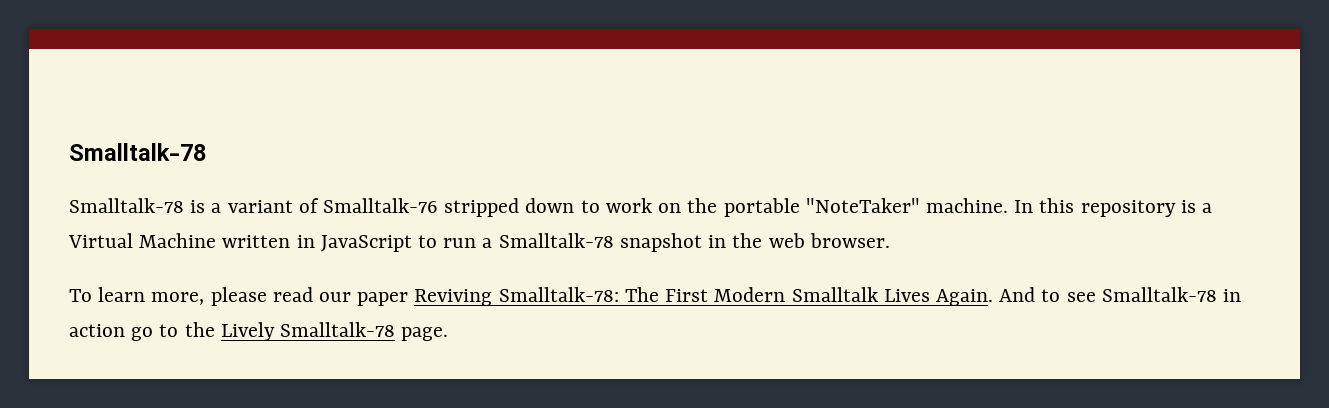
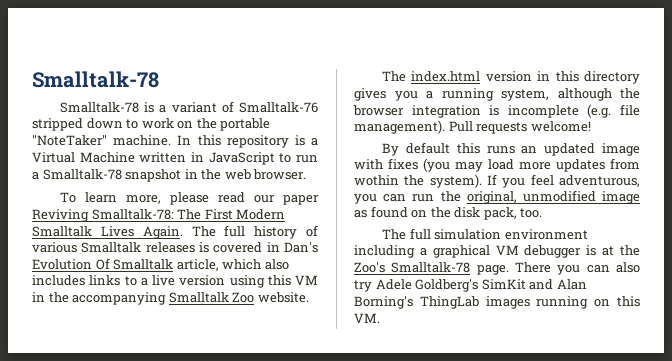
[999,287,1241,302] [69,322,449,341] And to see Smalltalk-78 in action go to the Lively Smalltalk-78 page. -> [191,225,318,239] [32,242,319,253] [32,258,289,271] [32,275,318,288] [32,292,309,305] [381,71,640,84] [354,88,640,101] [353,104,640,118] [354,120,591,134] [381,142,640,156] [354,158,640,172] [354,174,640,188] [354,190,640,204] [354,206,543,220] [381,228,588,240] [354,245,640,258] [354,262,640,275] [354,279,587,292] [354,296,640,309] [354,313,380,323] The full history of various Smalltalk releases is covered in Dan's Evolution Of Smalltalk article, which also includes links to a live version using this VM in the accompanying Smalltalk Zoo website. // The index.html version in this directory gives you a running system, although the browser integration is incomplete (e.g. file management). Pull requests welcome! // By default this runs an updated image with fixes (you may load more updates from wothin the system). If you feel adventurous, you can run the original, unmodified image as found on the disk pack, too. // The full simulation environment including a graphical VM debugger is at the Zoo's Smalltalk-78 page. There you can also try Adele Goldberg's SimKit and Alan Borning's ThingLab images running on this VM.

